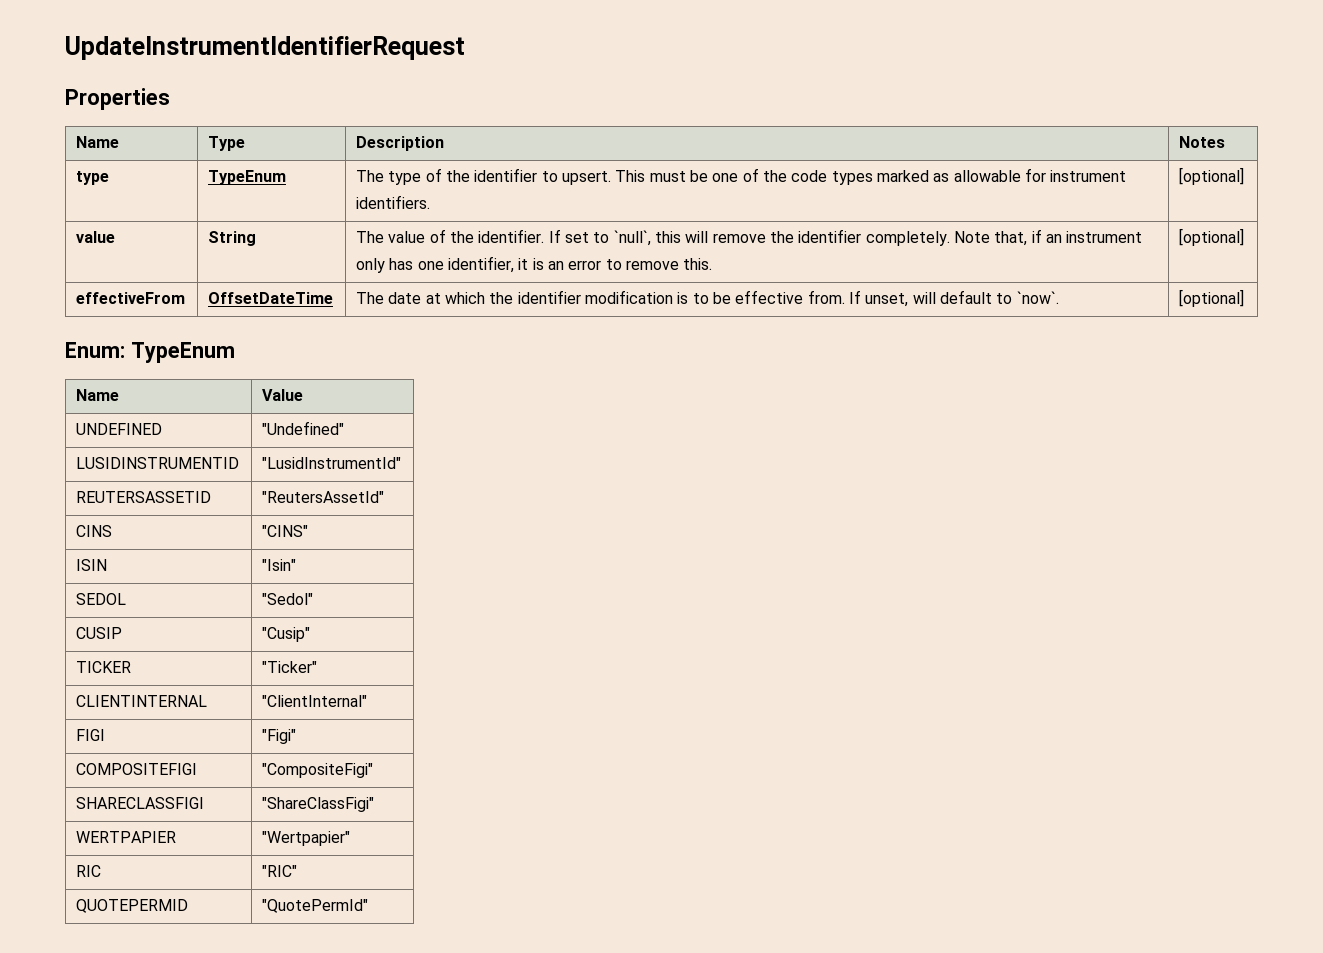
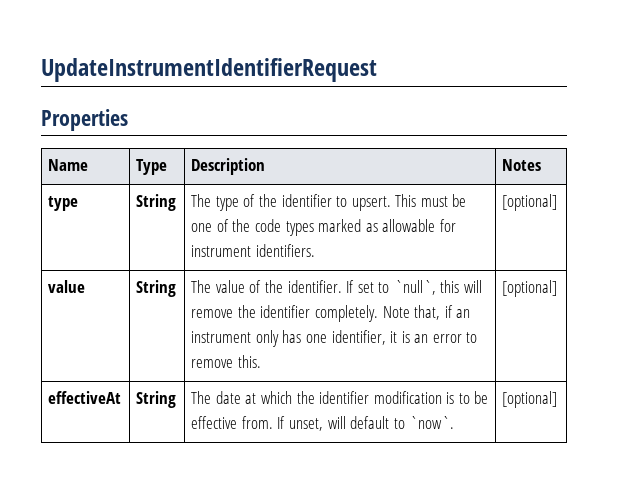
[208,170,287,185] TypeEnum -> [136,194,177,211] String
[76,292,186,304] [208,292,334,304] effectiveFrom | OffsetDateTime -> [48,391,122,404] [136,391,177,408] effectiveAt | String
[65,342,235,363] [76,389,120,401] [262,389,304,401] [76,423,163,435] [262,421,345,435] [76,457,240,469] [262,457,402,469] [76,491,212,503] [262,491,385,503] [76,525,113,537] [262,525,309,537] [76,559,108,571] [262,559,297,571] [76,593,127,605] [262,593,314,605] [76,627,123,639] [262,627,311,642] [76,661,132,673] [262,661,318,673] [76,695,208,707] [262,695,368,707] [76,729,106,741] [262,729,297,744] [76,763,198,775] [262,763,374,778] [76,797,205,809] [262,797,375,812] [76,831,177,843] [262,831,351,846] [76,865,102,877] [262,865,298,877] [76,899,189,913] [262,899,369,913] // Enum: TypeEnum // Name | Value // UNDEFINED | "Undefined" // LUSIDINSTRUMENTID | "LusidInstrumentId" // REUTERSASSETID | "ReutersAssetId" // CINS | "CINS" // ISIN | "Isin" // SEDOL | "Sedol" // CUSIP | "Cusip" // TICKER | "Ticker" // CLIENTINTERNAL | "ClientInternal" // FIGI | "Figi" // COMPOSITEFIGI | "CompositeFigi" // SHARECLASSFIGI | "ShareClassFigi" // WERTPAPIER | "Wertpapier" // RIC | "RIC" // QUOTEPERMID | "QuotePermId" -> (558, 399) none

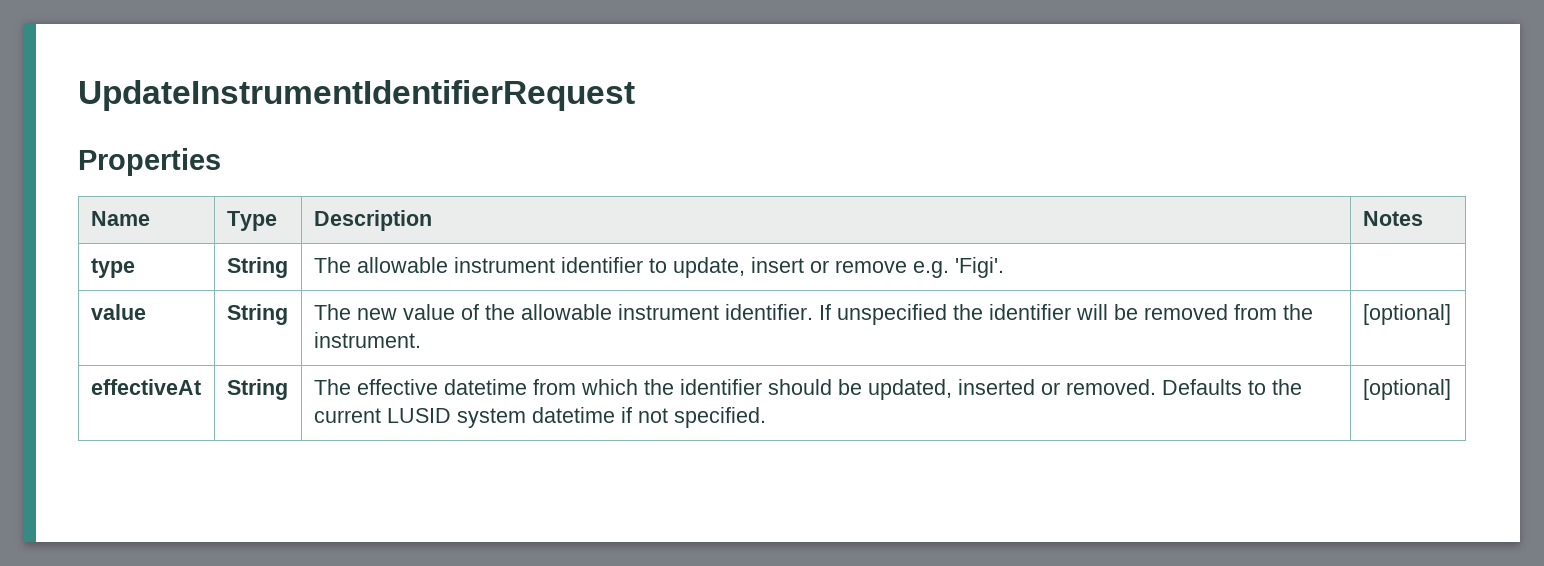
[215,194,467,211] [191,219,456,236] [191,244,315,257] [502,194,558,211] type of the identifier to upsert. This must be one of the code types marked as allowable for instrument identifiers. | [optional] -> [356,257,1004,278] allowable instrument identifier to update, insert or remove e.g. 'Figi'. |
(212, 286) none -> [356,308,397,320] new
[287,280,483,295] [191,305,471,322] [191,330,478,347] [191,355,261,368] [502,280,558,297] [48,391,122,404] [136,391,177,408] [191,391,489,404] [191,416,455,431] identifier. If set to `null`, this will remove the identifier completely. Note that, if an instrument only has one identifier, it is an error to remove this. | [optional] // effectiveAt | String | The date at which the identifier modification is to be effective from. If unset, will default to `now`. -> [520,304,1313,325] [313,332,421,348] [1362,304,1451,325] [90,379,201,395] [226,379,288,400] [313,379,1302,400] [313,407,766,428] allowable instrument identifier. If unspecified the identifier will be removed from the instrument. | [optional] // effectiveAt | String | The effective datetime from which the identifier should be updated, inserted or removed. Defaults to the current LUSID system datetime if not specified.

